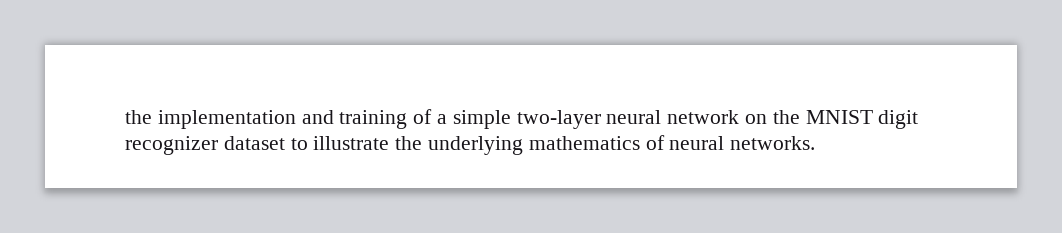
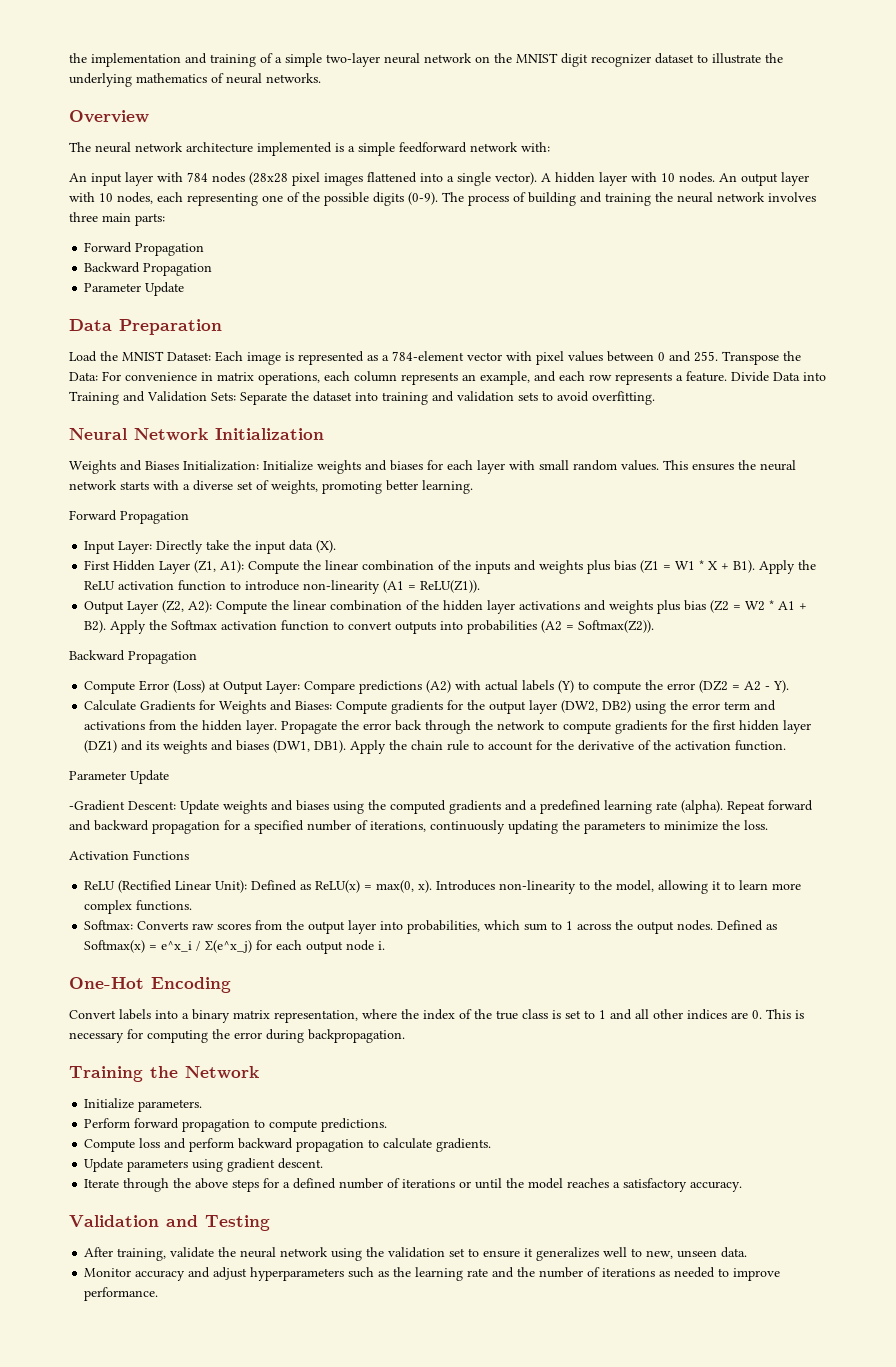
(816, 143) none -> [69,110,149,123] [69,142,550,156] [69,172,809,186] [69,192,816,206] [69,212,165,226] [84,242,205,256] [84,262,213,276] [84,282,185,296] [69,319,222,335] [69,351,801,365] [69,371,826,385] [69,391,655,405] [69,428,324,441] [69,460,796,474] [69,480,473,494] [69,510,189,524] [84,540,337,554] [84,560,817,574] [84,580,481,594] [84,600,808,614] [84,620,655,634] [69,650,197,664] [84,680,790,694] [84,700,777,714] [84,720,812,734] [84,740,787,754] [69,770,169,784] [69,800,813,814] [69,820,768,834] [69,850,189,861] [84,880,802,894] [84,900,193,914] [84,920,778,934] [84,940,386,954] [69,977,231,993] [69,1009,804,1023] [69,1029,405,1043] [69,1066,259,1082] [84,1098,203,1112] [84,1118,388,1132] [84,1138,492,1152] [84,1158,324,1172] [84,1178,743,1192] [69,1215,270,1231] [84,1247,748,1261] [84,1267,781,1281] [84,1287,159,1301] // Overview // The neural network architecture implemented is a simple feedforward network with: // An input layer with 784 nodes (28x28 pixel images flattened into a single vector). A hidden layer with 10 nodes. An output layer with 10 nodes, each representing one of the possible digits (0-9). The process of building and training the neural network involves three main parts: // Forward Propagation // Backward Propagation // Parameter Update // Data Preparation // Load the MNIST Dataset: Each image is represented as a 784-element vector with pixel values between 0 and 255. Transpose the Data: For convenience in matrix operations, each column represents an example, and each row represents a feature. Divide Data into Training and Validation Sets: Separate the dataset into training and validation sets to avoid overfitting. // Neural Network Initialization // Weights and Biases Initialization: Initialize weights and biases for each layer with small random values. This ensures the neural network starts with a diverse set of weights, promoting better learning. // Forward Propagation // Input Layer: Directly take the input data (X). // First Hidden Layer (Z1, A1): Compute the linear combination of the inputs and weights plus bias (Z1 = W1 * X + B1). Apply the ReLU activation function to introduce non-linearity (A1 = ReLU(Z1)). // Output Layer (Z2, A2): Compute the linear combination of the hidden layer activations and weights plus bias (Z2 = W2 * A1 + B2). Apply the Softmax activation function to convert outputs into probabilities (A2 = Softmax(Z2)). // Backward Propagation // Compute Error (Loss) at Output Layer: Compare predictions (A2) with actual labels (Y) to compute the error (DZ2 = A2 - Y). // Calculate Gradients for Weights and Biases: Compute gradients for the output layer (DW2, DB2) using the error term and activations from the hidden layer. Propagate the error back through the network to compute gradients for the first hidden layer (DZ1) and its weights and biases (DW1, DB1). Apply the chain rule to account for the derivative of the activation function. // Parameter Update // -Gradient Descent: Update weights and biases using the computed gradients and a predefined learning rate (alpha). Repeat forward and backward propagation for a specified number of iterations, continuously updating the parameters to minimize the loss. // Activation Functions // ReLU (Rectified Linear Unit): Defined as ReLU(x) = max(0, x). Introduces non-linearity to the model, allowing it to learn more complex functions. // Softmax: Converts raw scores from the output layer into probabilities, which sum to 1 across the output nodes. Defined as Softmax(x) = e^x_i / Σ(e^x_j) for each output node i. // One-Hot Encoding // Convert labels into a binary matrix representation, where the index of the true class is set to 1 and all other indices are 0. This is necessary for computing the error during backpropagation. // Training the Network // Initialize parameters. // Perform forward propagation to compute predictions. // Compute loss and perform backward propagation to calculate gradients. // Update parameters using gradient descent. // Iterate through the above steps for a defined number of iterations or until the model reaches a satisfactory accuracy. // Validation and Testing // After training, validate the neural network using the validation set to ensure it generalizes well to new, unseen data. // Monitor accuracy and adjust hyperparameters such as the learning rate and the number of iterations as needed to improve performance.

